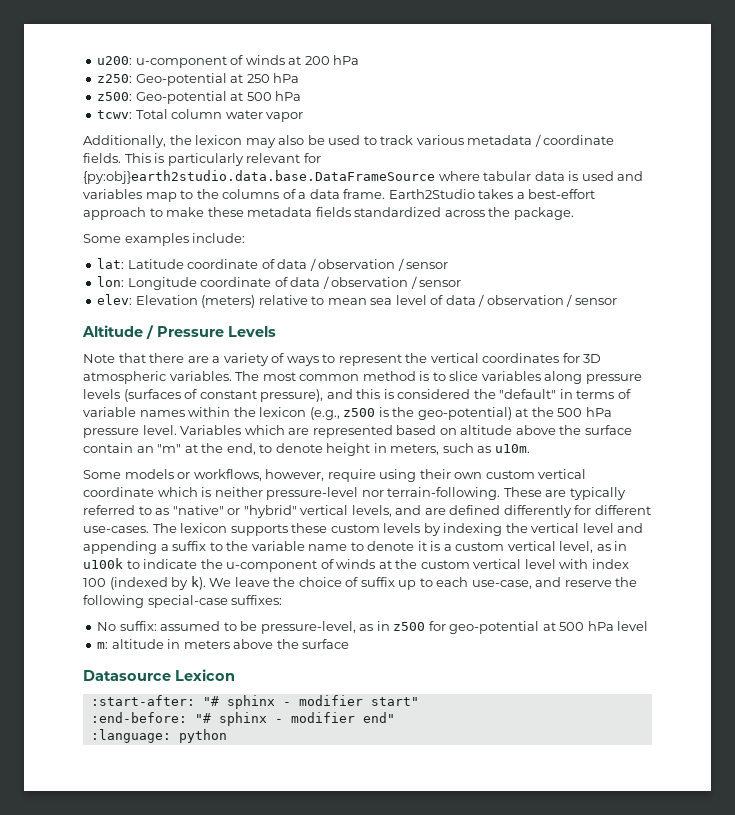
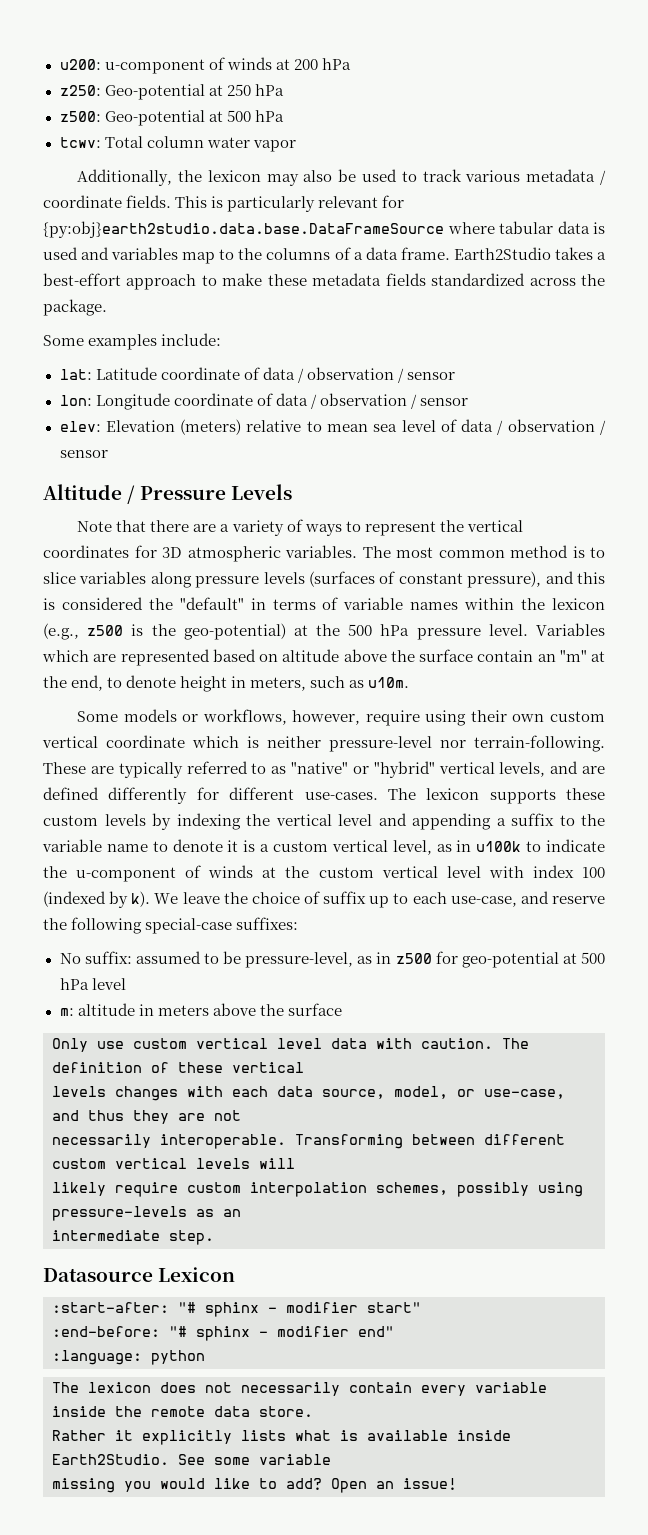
(350, 644) none -> [52,1038,529,1052] [52,1062,304,1073] [52,1086,565,1101] [52,1110,241,1124] [52,1134,565,1149] [52,1158,295,1169] [52,1182,583,1197] [52,1206,241,1221] [52,1230,214,1245] // Only use custom vertical level data with caution. The definition of these vertical // levels changes with each data source, model, or use-case, and thus they are not // necessarily interoperable. Transforming between different custom vertical levels will // likely require custom interpolation schemes, possibly using pressure-levels as an // intermediate step.
(227, 736) none -> [52,1382,547,1396] [52,1406,313,1417] [52,1430,511,1445] [52,1454,331,1465] [52,1478,457,1493] // The lexicon does not necessarily contain every variable inside the remote data store. // Rather it explicitly lists what is available inside Earth2Studio. See some variable // missing you would like to add? Open an issue!

